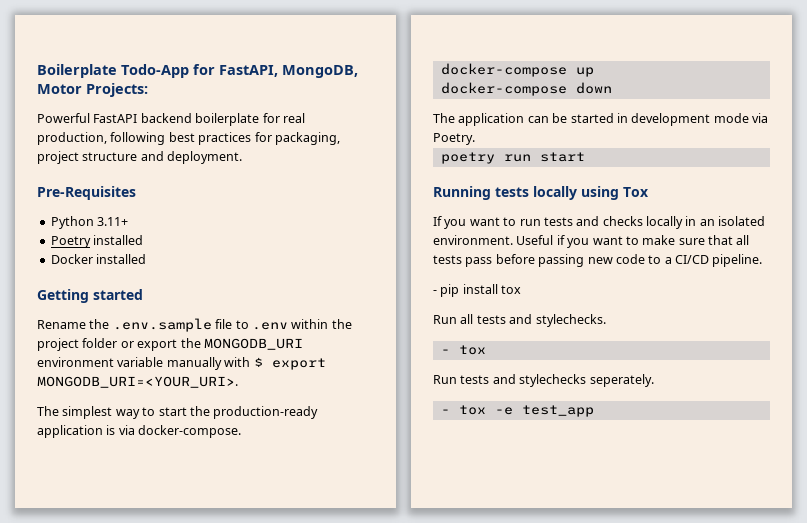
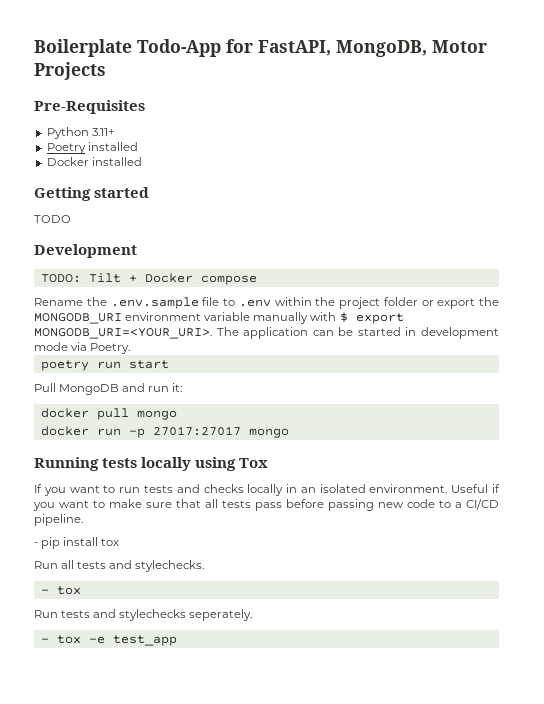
[86,83,148,97] [37,113,305,126] [37,132,340,145] [37,151,243,164] Projects: // Powerful FastAPI backend boilerplate for real production, following best practices for packaging, project structure and deployment. -> [34,62,106,80] Projects
(143, 294) none -> [34,215,71,223] [34,244,137,258] [40,273,257,285] // TODO // Development // TODO: Tilt + Docker compose
[37,406,319,419] [37,425,242,438] [440,63,594,77] [440,82,612,96] // The simplest way to start the production-ready application is via docker-compose. // docker-compose up // docker-compose down // -> (212, 333) none
(585, 157) none -> [34,383,183,395] [40,408,177,420] [40,426,289,438] // Pull MongoDB and run it: // docker pull mongo // docker run -p 27017:27017 mongo

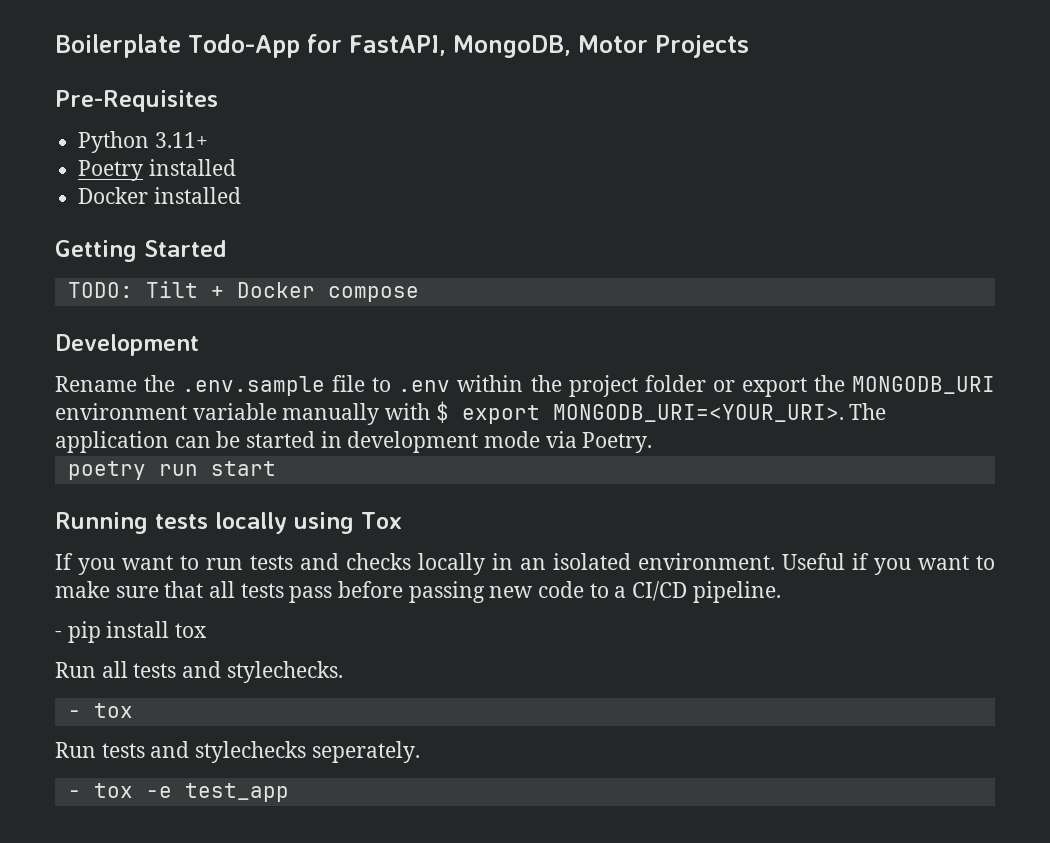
[94,187,150,198] [34,215,71,223] [34,244,137,258] started // TODO // Development -> [144,240,227,257] Started
(257, 280) none -> [55,334,199,356] // Development
[34,383,183,395] [40,408,177,420] [40,426,289,438] // Pull MongoDB and run it: // docker pull mongo // docker run -p 27017:27017 mongo -> (276, 468) none

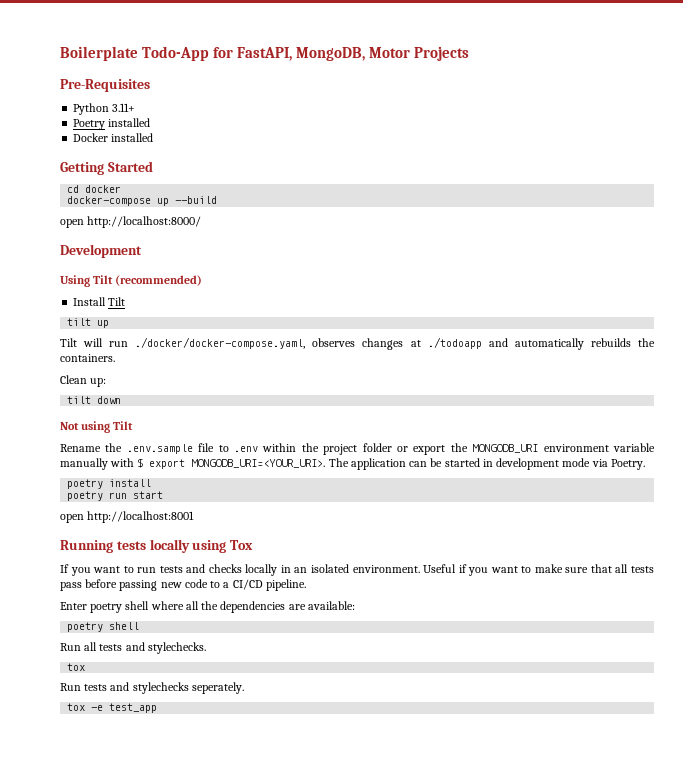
[67,281,419,302] [55,334,199,356] TODO: Tilt + Docker compose // Development -> [67,185,122,193] [67,196,218,206] [60,216,202,228] [60,244,142,258] [60,275,203,287] [73,297,126,306] [67,318,110,328] [60,337,655,350] [60,354,115,362] [60,375,107,387] [67,396,122,404] [60,421,134,433] cd docker // docker-compose up --build // open http://localhost:8000/ // Development // Using Tilt (recommended) // Install Tilt // tilt up // Tilt will run ./docker/docker-compose.yaml, observes changes at ./todoapp and automatically rebuilds the containers. // Clean up: // tilt down // Not using Tilt
(653, 442) none -> [67,479,152,489] // poetry install
(276, 468) none -> [60,511,195,523] // open http://localhost:8001
[55,621,208,643] - pip install tox -> [60,601,355,613] [67,622,140,632] Enter poetry shell where all the dependencies are available: // poetry shell
[67,710,81,718] - -> (206, 648) none
[67,790,81,798] - -> (244, 688) none

